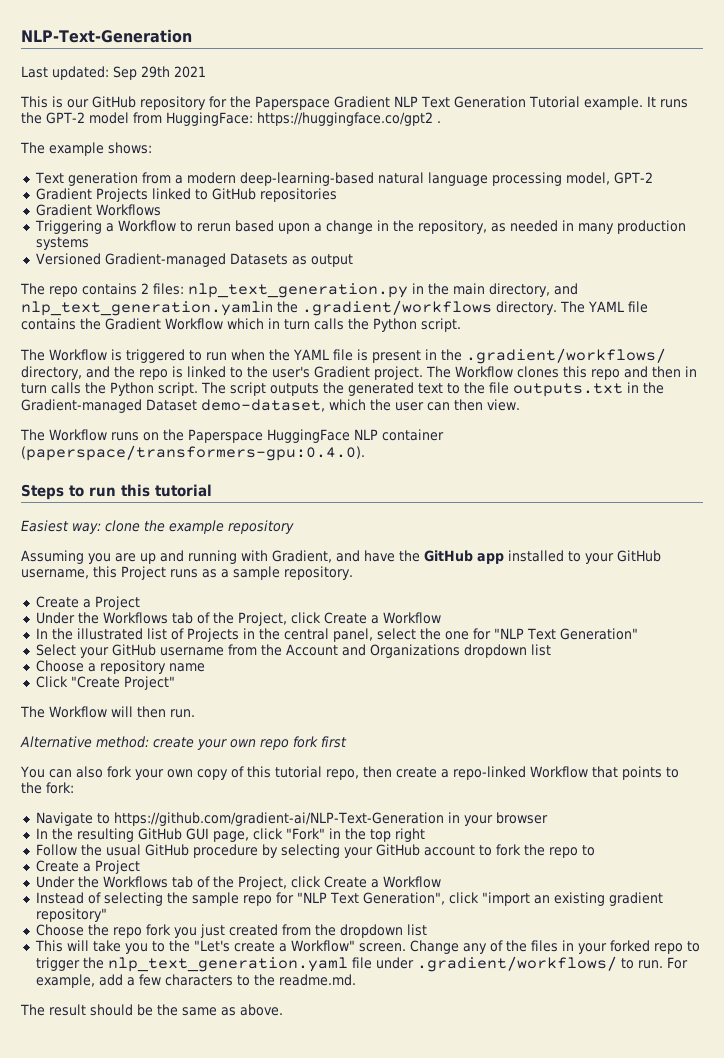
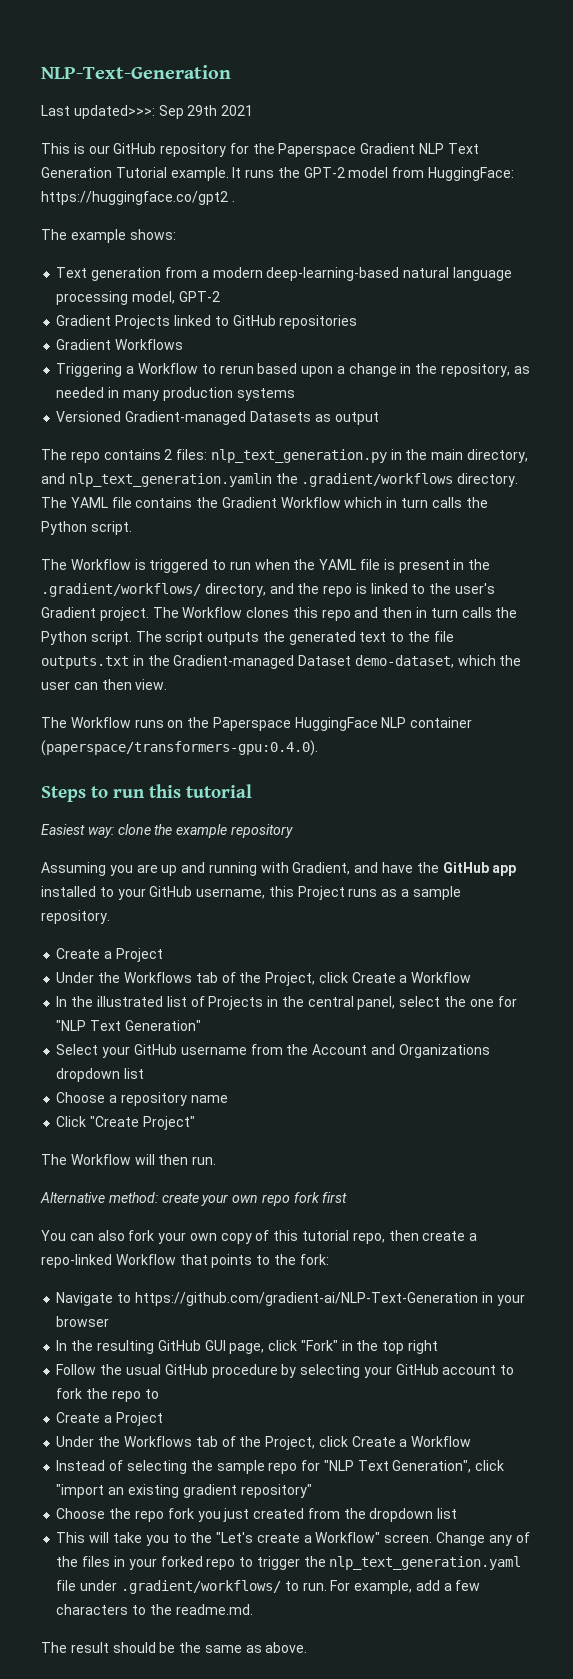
[52,66,109,80] updated: -> [73,105,155,119] updated>>>:

